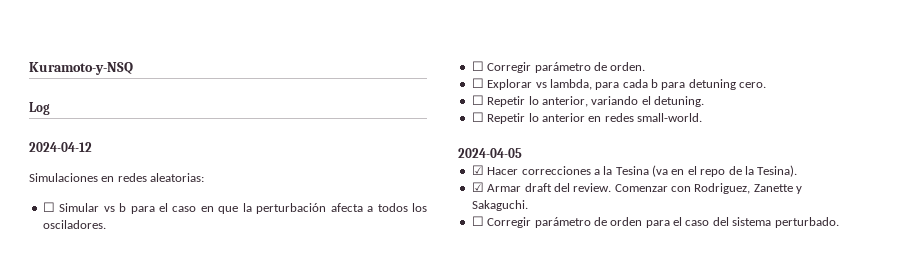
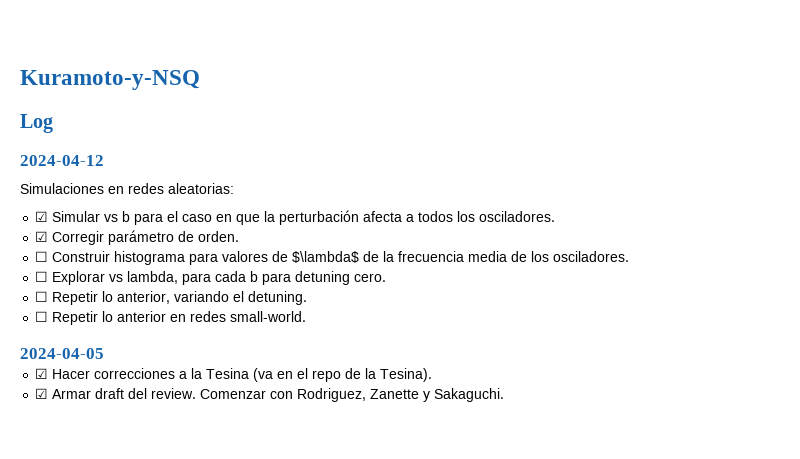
[42,202,55,212] ☐ -> [35,211,49,222] ☑
[471,61,484,71] ☐ -> [35,231,49,242] ☑
(646, 66) none -> [35,251,630,265] // ☐ Construir histograma para valores de $\lambda$ de la frecuencia media de los osciladores.
[471,216,839,228] // ☐ Corregir parámetro de orden para el caso del sistema perturbado. -> (505, 395) none

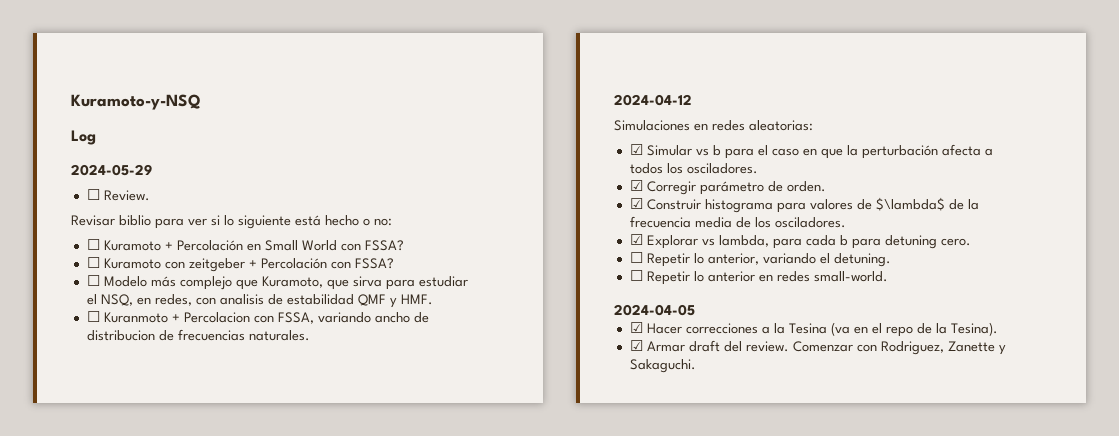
(53, 123) none -> [71,164,152,176] [86,189,150,201] [71,215,392,229] [86,239,404,251] [86,257,394,272] [86,275,468,290] [86,294,433,308] [86,311,429,324] [86,329,310,341] // 2024-05-29 // ☐ Review. // Revisar biblio para ver si lo siguiente está hecho o no: // ☐ Kuramoto + Percolación en Small World con FSSA? // ☐ Kuramoto con zeitgeber + Percolación con FSSA? // ☐ Modelo más complejo que Kuramoto, que sirva para estudiar el NSQ, en redes, con analisis de estabilidad QMF y HMF. // ☐ Kuranmoto + Percolacion con FSSA, variando ancho de distribucion de frecuencias naturales.
[35,251,49,262] ☐ -> [629,198,643,209] ☑
[35,271,49,282] ☐ -> [629,234,643,245] ☑

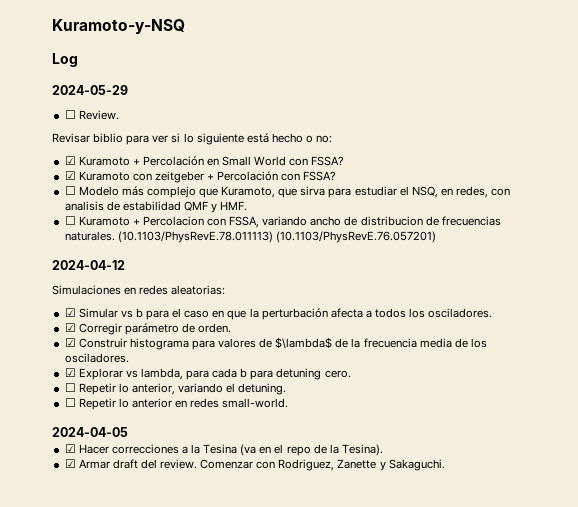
[86,239,100,250] ☐ -> [64,156,76,165] ☑
[86,257,100,268] ☐ -> [64,171,76,180] ☑
[103,312,168,323] Kuranmoto -> [78,216,130,226] Kuramoto
(310, 335) none -> [117,231,436,243] (10.1103/PhysRevE.78.011113) (10.1103/PhysRevE.76.057201)

